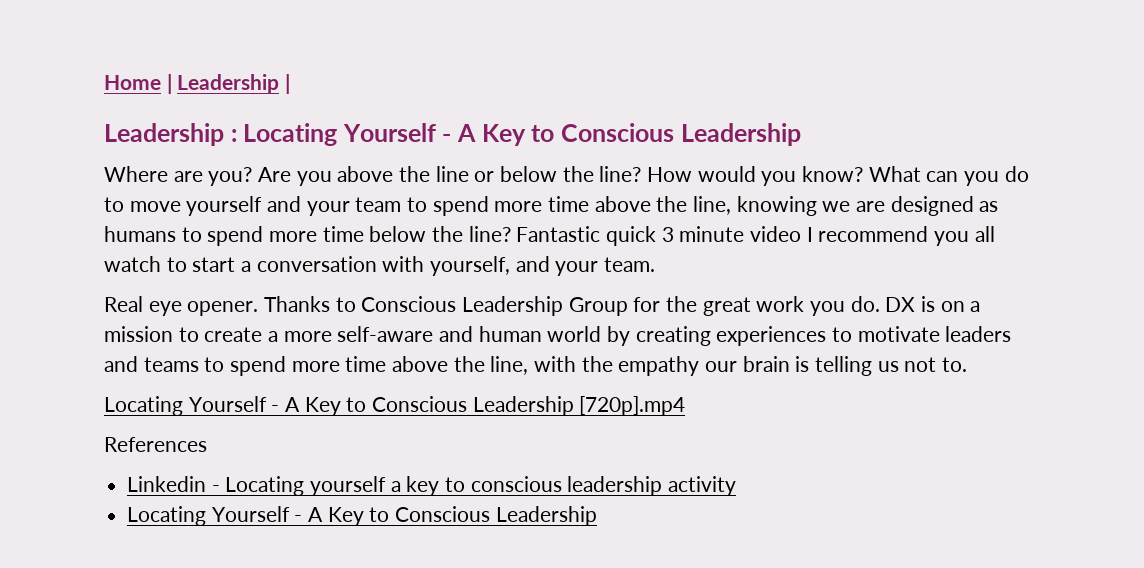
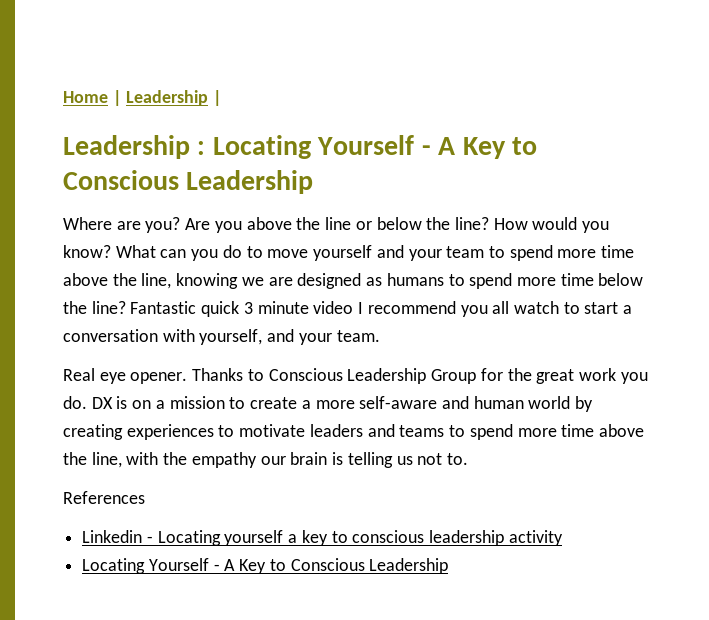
[104,396,686,416] // Locating Yourself - A Key to Conscious Leadership [720p].mp4 -> (468, 459) none

